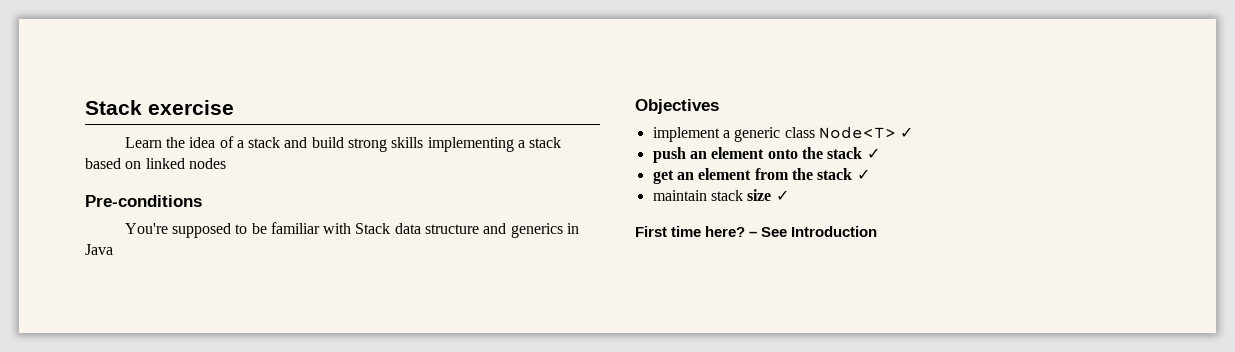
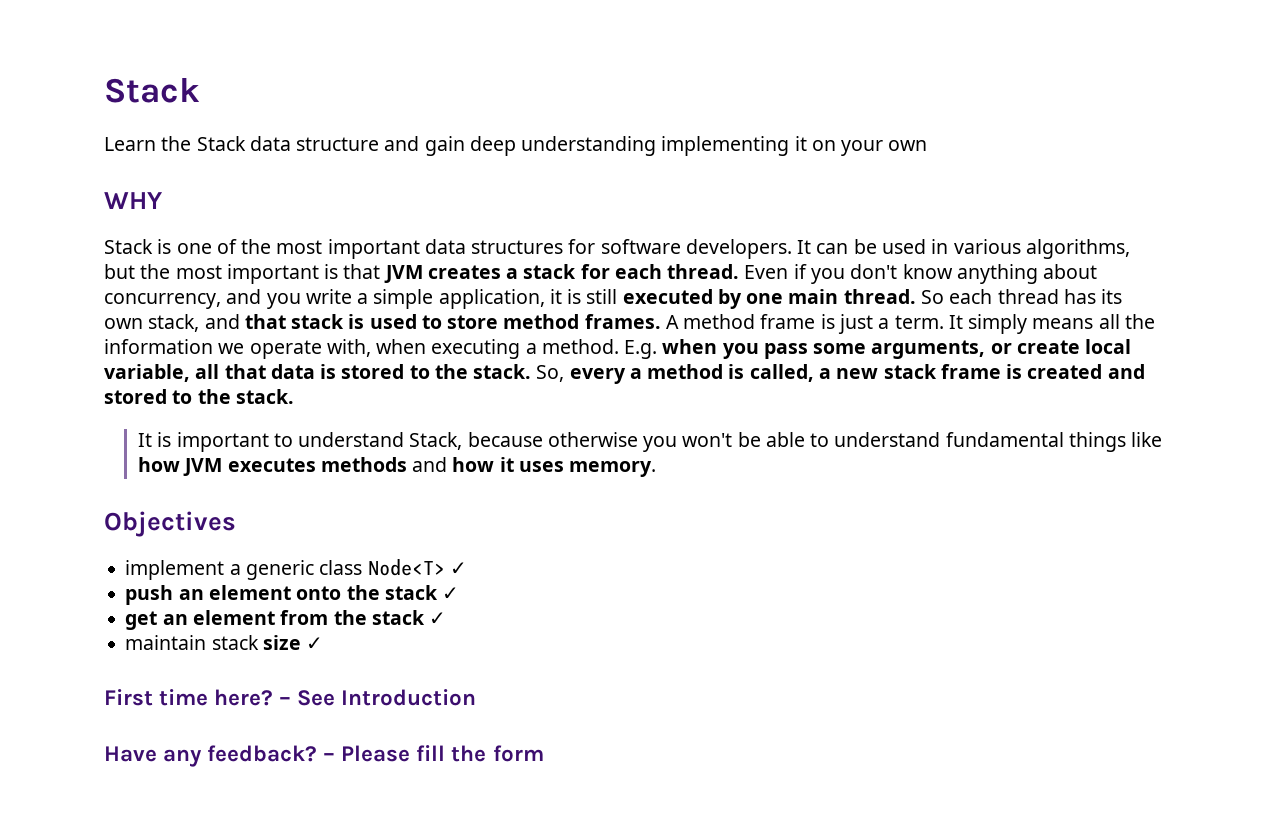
[85,100,234,115] Stack exercise -> [104,78,200,103] Stack
[189,136,562,152] [85,158,226,169] [85,195,202,207] [124,222,580,238] [85,244,113,255] idea of a stack and build strong skills implementing a stack based on linked nodes // Pre-conditions // You're supposed to be familiar with Stack data structure and generics in Java -> [196,136,928,156] [104,192,163,209] [104,239,1130,259] [104,264,1098,284] [104,289,1123,309] [104,314,1155,334] [104,339,1132,359] [104,364,1145,384] [104,389,294,404] [138,432,1163,452] [138,457,657,477] Stack data structure and gain deep understanding implementing it on your own // WHY // Stack is one of the most important data structures for software developers. It can be used in various algorithms, but the most important is that JVM creates a stack for each thread. Even if you don't know anything about concurrency, and you write a simple application, it is still executed by one main thread. So each thread has its own stack, and that stack is used to store method frames. A method frame is just a term. It simply means all the information we operate with, when executing a method. E.g. when you pass some arguments, or create local variable, all that data is stored to the stack. So, every a method is called, a new stack frame is created and stored to the stack. // It is important to understand Stack, because otherwise you won't be able to understand fundamental things like how JVM executes methods and how it uses memory.
(878, 231) none -> [104,745,544,767] // Have any feedback? – Please fill the form

